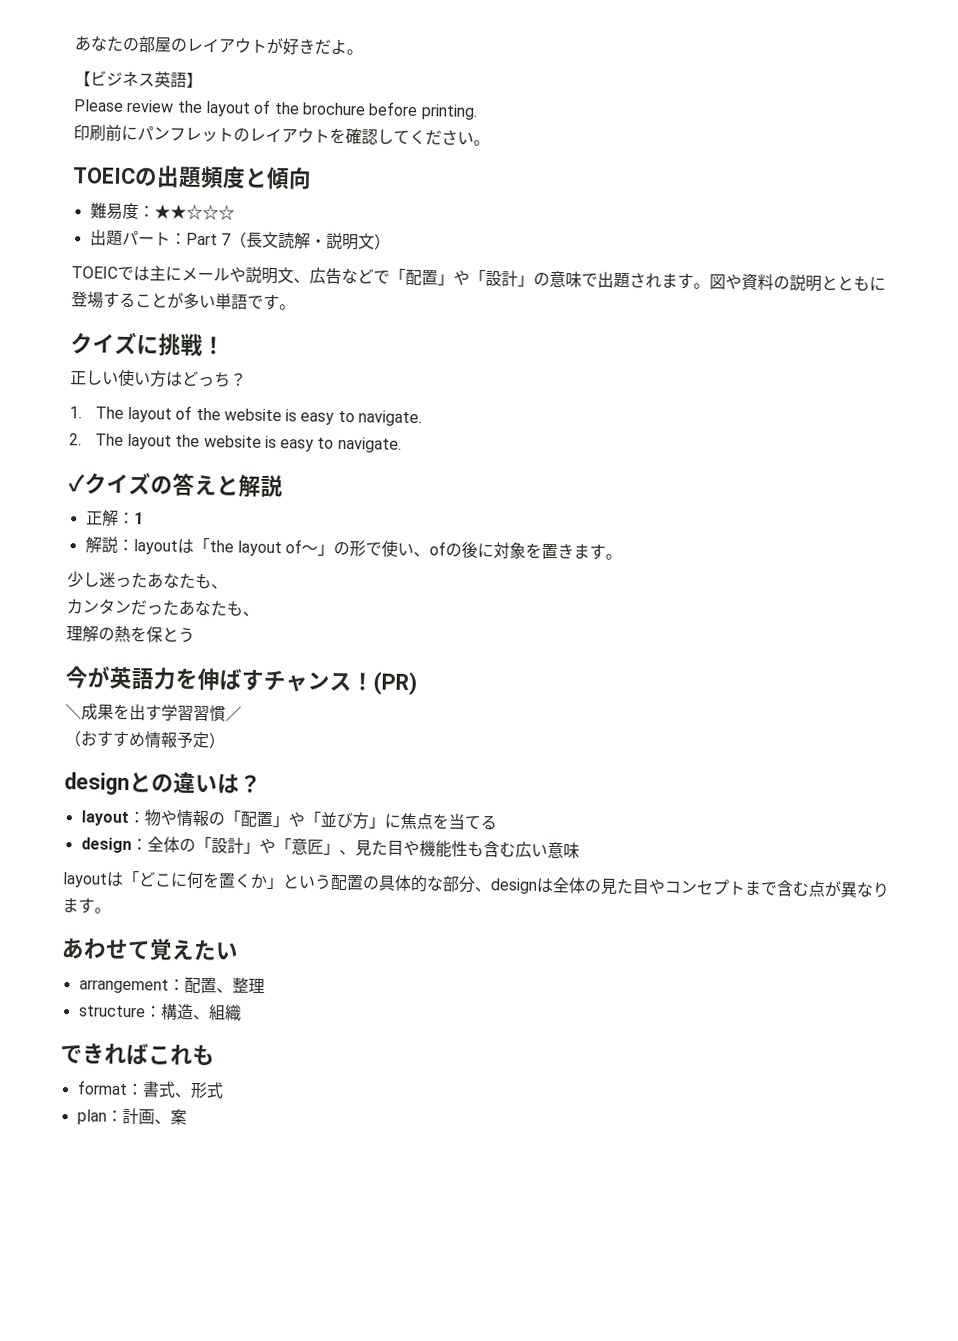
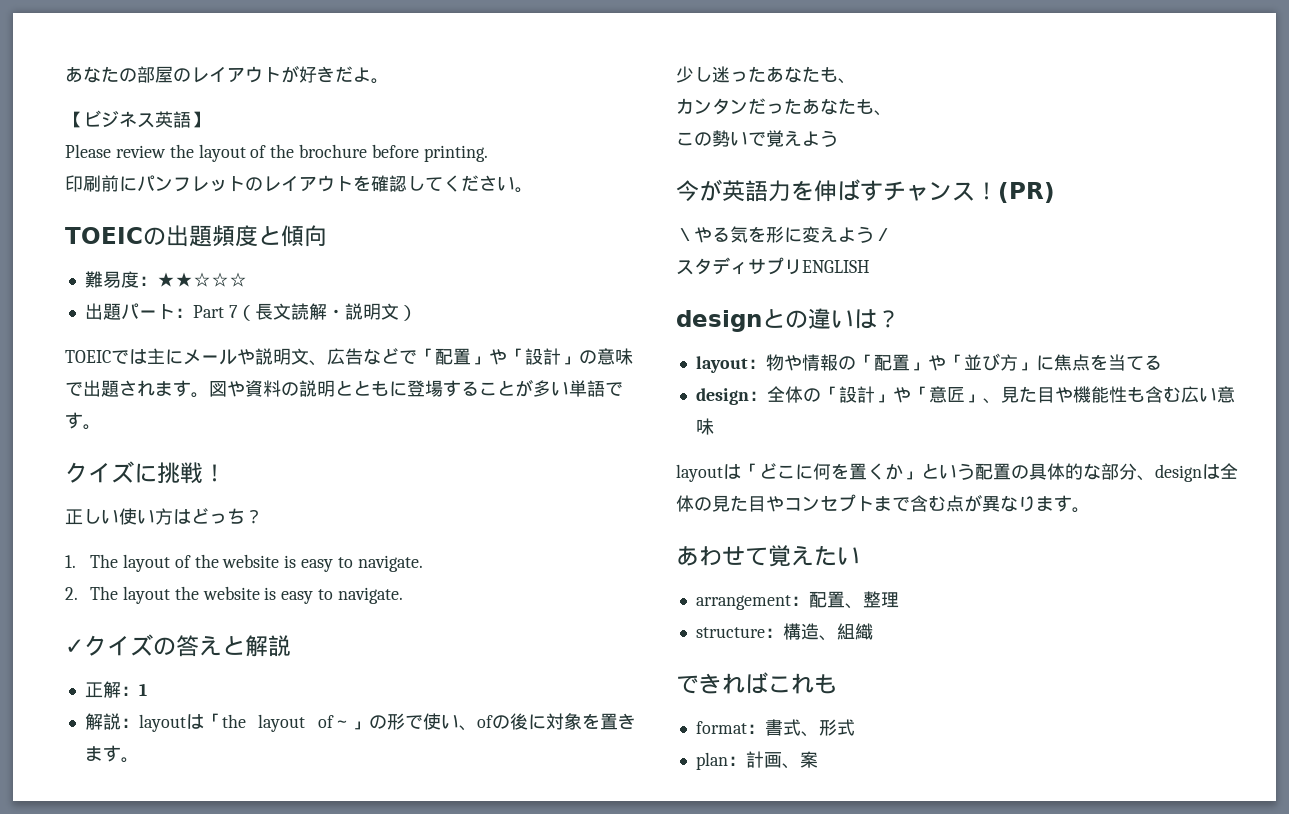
[66,625,179,643] 理解の熱を保と -> [676,130,820,147] この勢いで覚えよ
[81,703,242,722] [64,730,226,749] 成果を出す学習習慣／ // （おすすめ情報予定） -> [694,226,892,243] [676,257,870,275] やる気を形に変えよう／ // スタディサプリENGLISH

